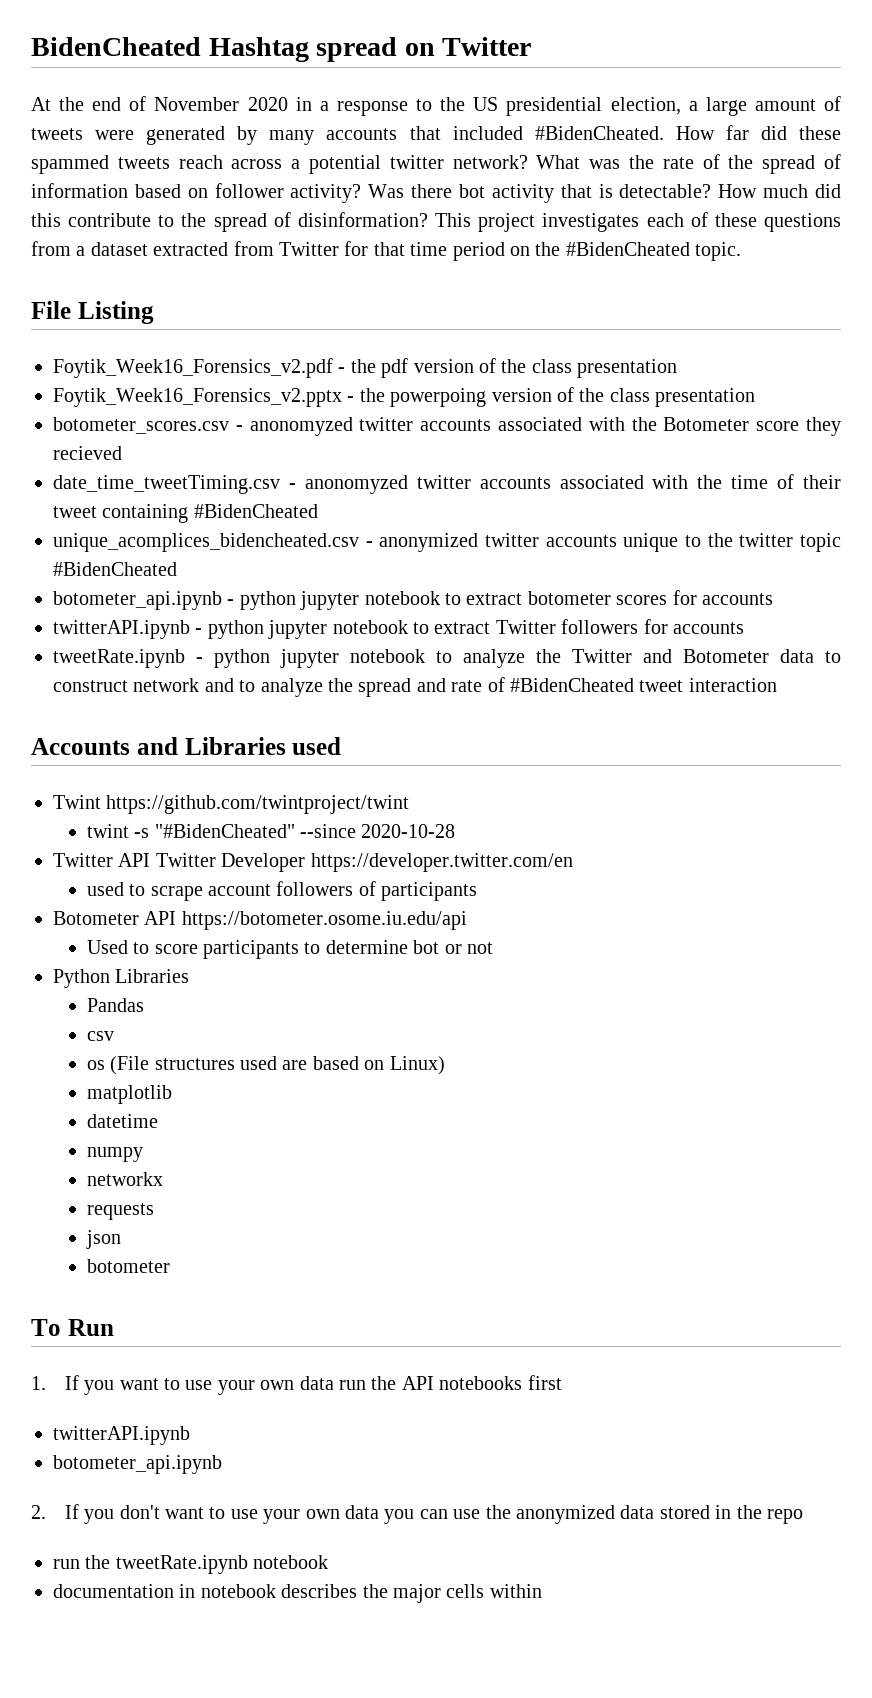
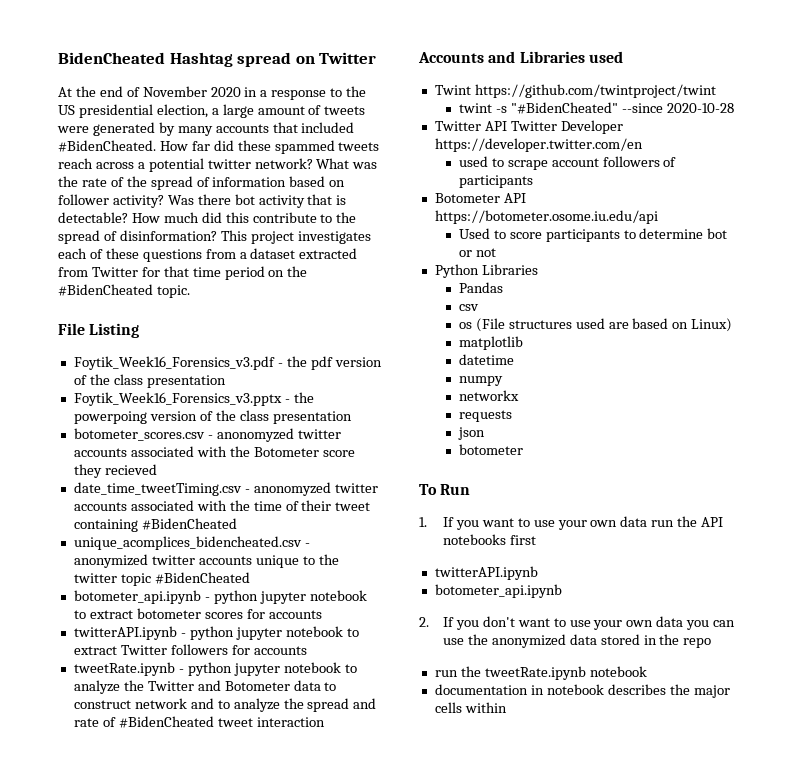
[53,358,333,378] Foytik_Week16_Forensics_v2.pdf -> [73,356,275,370] Foytik_Week16_Forensics_v3.pdf
[53,388,342,407] Foytik_Week16_Forensics_v2.pptx -> [73,392,282,406] Foytik_Week16_Forensics_v3.pptx

